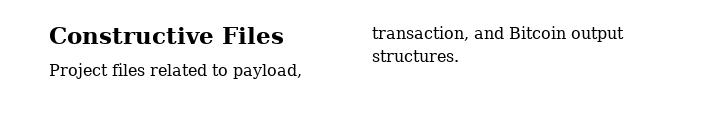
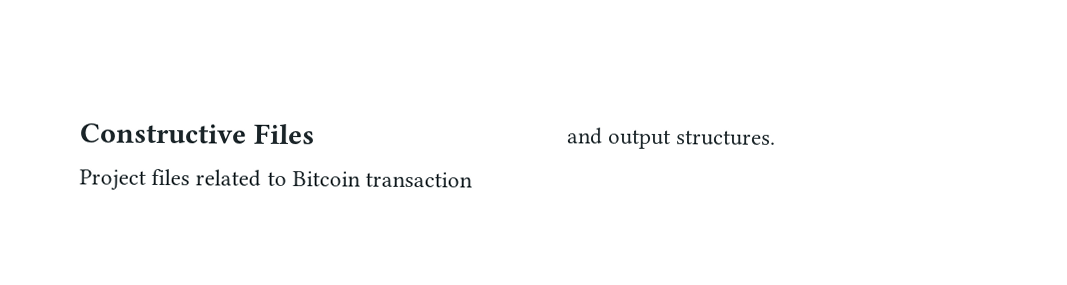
[233,64,302,79] [372,26,566,41] payload, transaction, and Bitcoin -> [291,171,474,188] [566,127,603,145] Bitcoin transaction and

